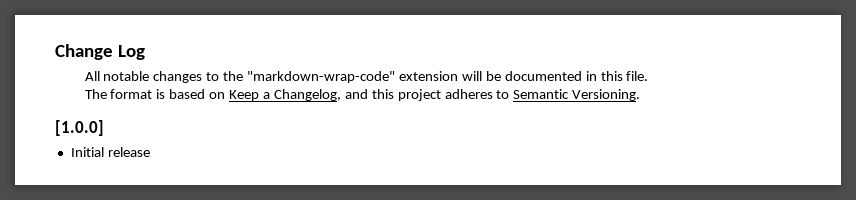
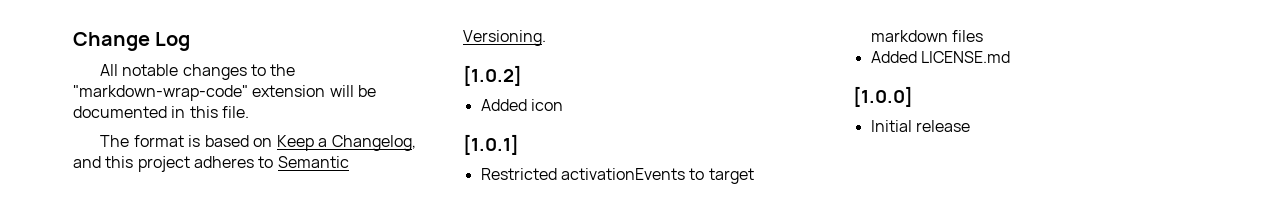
(641, 95) none -> [463,65,522,86] [480,99,563,111] [463,134,519,155] [480,168,754,184] [870,30,983,42] [870,51,1010,63] // [1.0.2] // Added icon // [1.0.1] // Restricted activationEvents to target markdown files // Added LICENSE.md

